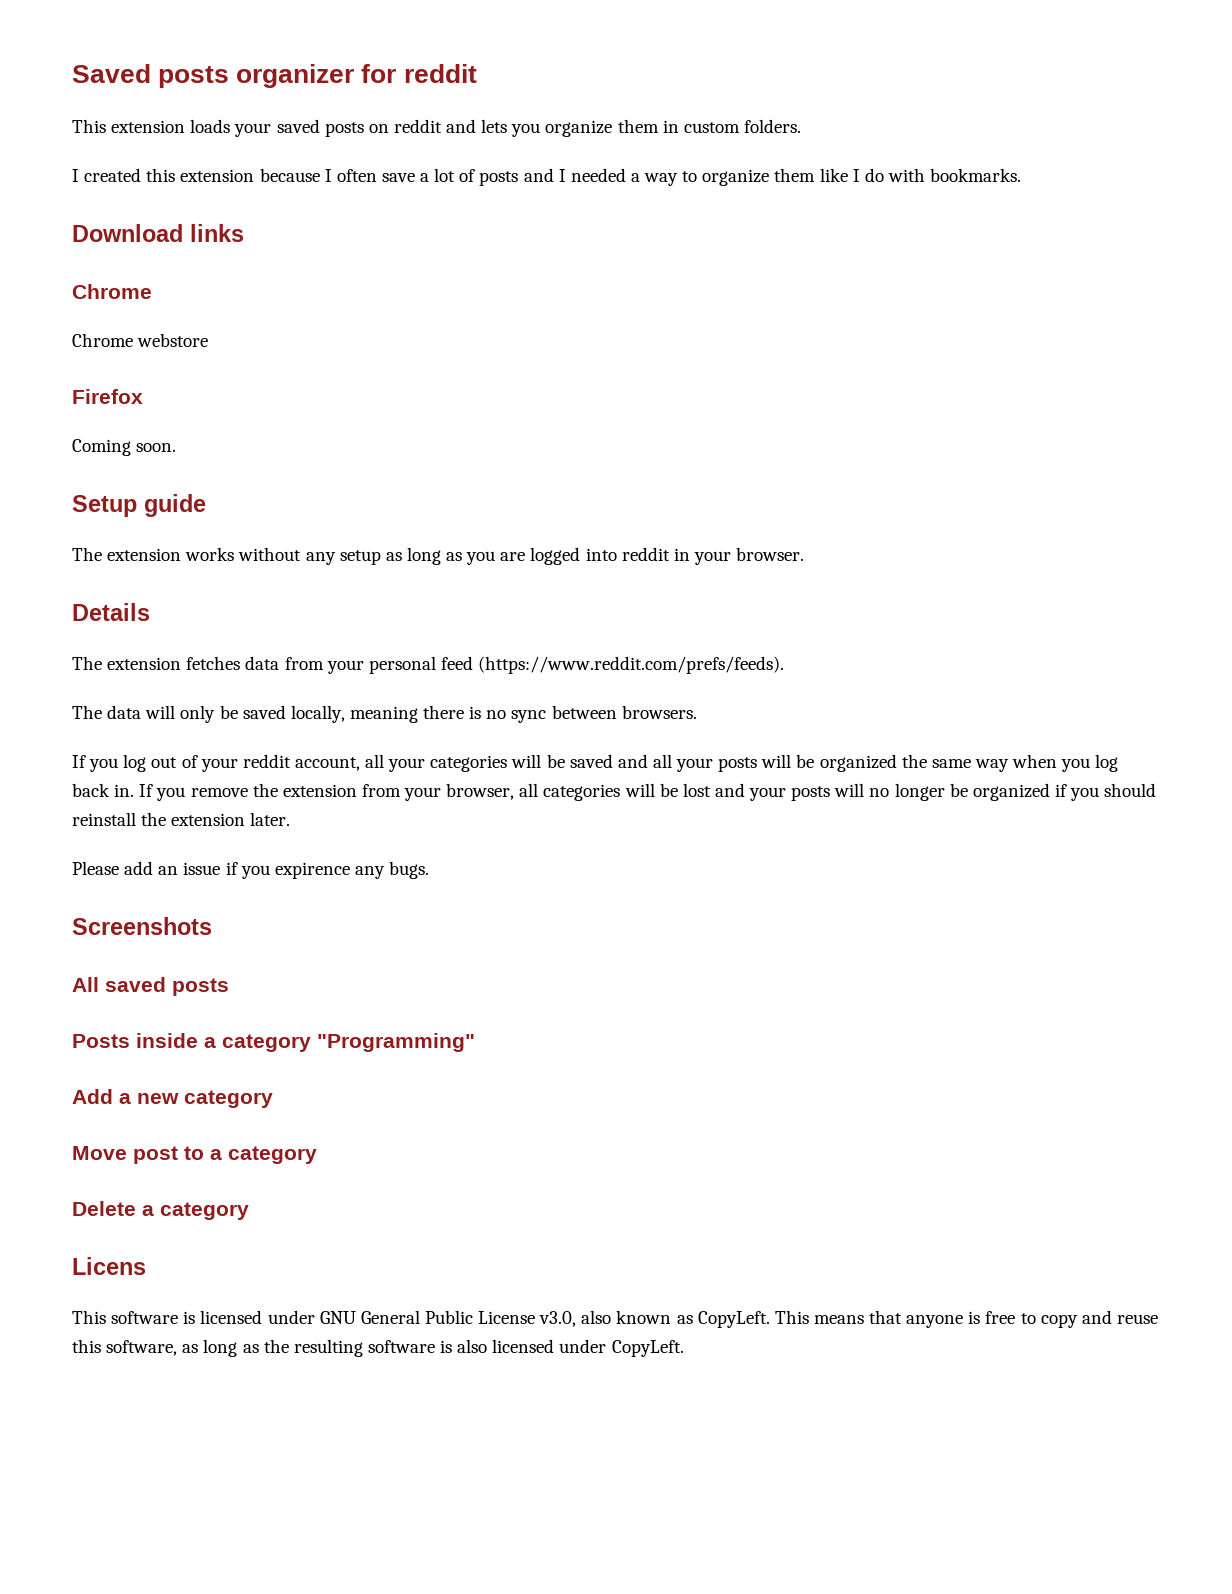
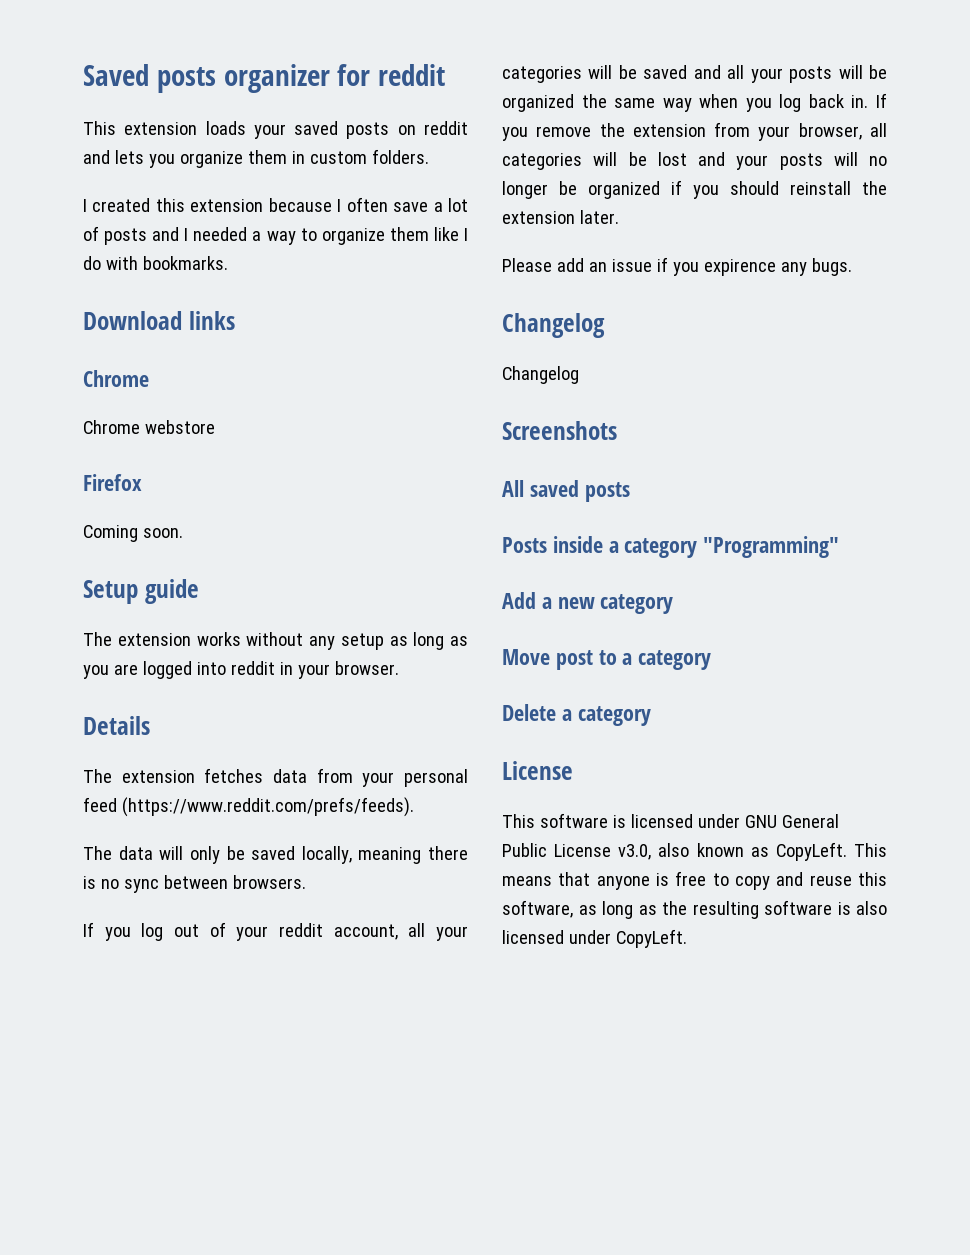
(430, 870) none -> [502,313,605,338] [502,366,579,384] // Changelog // Changelog
[72,1257,146,1275] Licens -> [502,761,573,780] License

